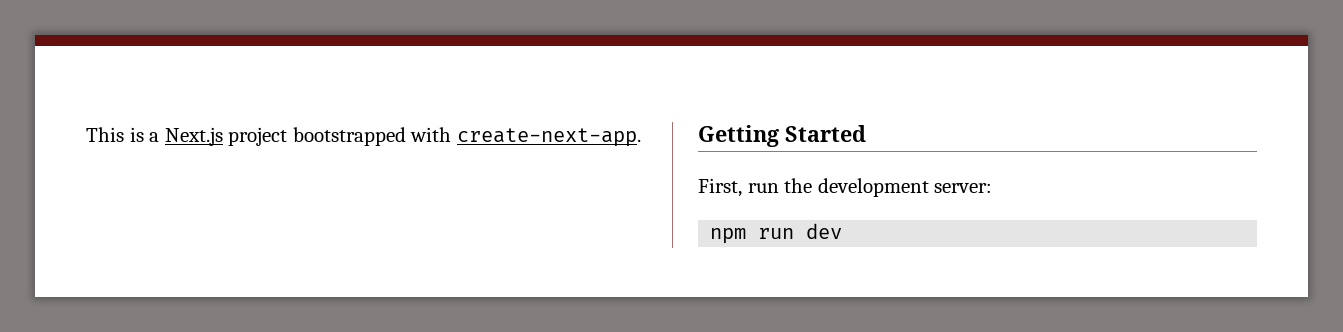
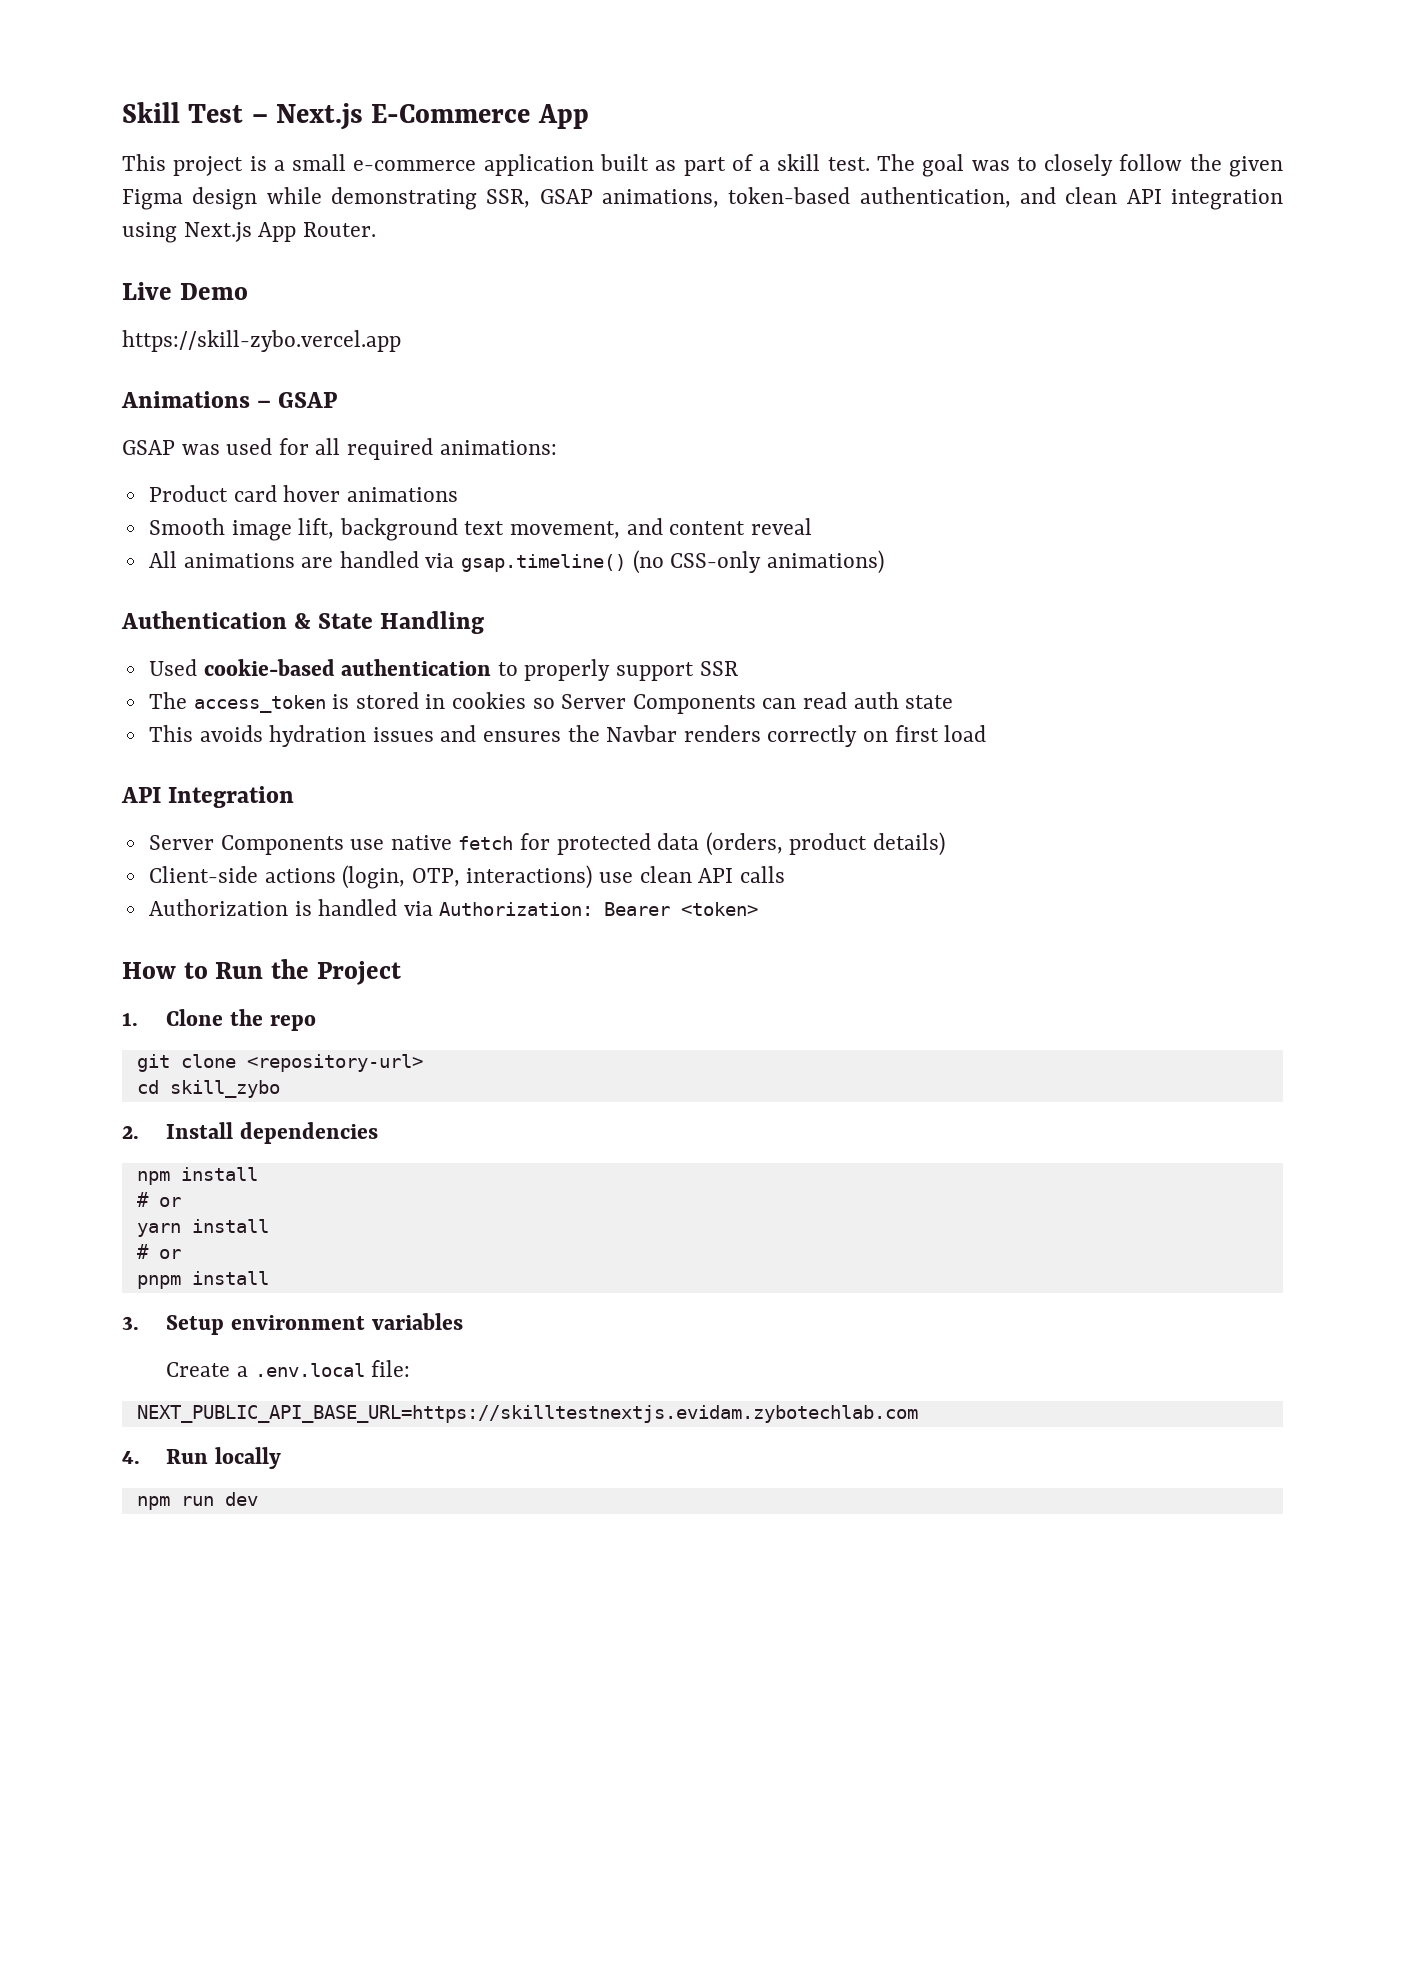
[86,127,641,147] [698,125,866,147] [698,178,993,197] This is a Next.js project bootstrapped with create-next-app. // Getting Started // First, run the development server: -> [122,102,589,130] [122,154,1284,177] [122,187,1283,210] [122,222,376,243] [122,282,248,300] [122,330,401,352] [121,391,338,408] [122,438,557,460] [148,485,458,502] [148,518,812,541] [148,550,884,574] [121,611,485,634] [148,659,738,681] [148,692,954,714] [148,725,987,747] [121,786,295,808] [148,832,946,856] [148,865,785,889] [148,899,759,916] [122,959,401,985] [122,1009,316,1031] [136,1054,423,1072] [136,1080,280,1098] [122,1122,379,1144] [136,1167,258,1185] [136,1192,181,1207] [136,1219,269,1237] [136,1244,181,1259] [136,1271,269,1289] [122,1313,463,1335] [166,1360,411,1377] [136,1405,918,1423] [122,1447,282,1469] Skill Test – Next.js E-Commerce App // This project is a small e-commerce application built as part of a skill test. The goal was to closely follow the given Figma design while demonstrating SSR, GSAP animations, token-based authentication, and clean API integration using Next.js App Router. // Live Demo // https://skill-zybo.vercel.app // Animations – GSAP // GSAP was used for all required animations: // Product card hover animations // Smooth image lift, background text movement, and content reveal // All animations are handled via gsap.timeline() (no CSS-only animations) // Authentication & State Handling // Used cookie-based authentication to properly support SSR // The access_token is stored in cookies so Server Components can read auth state // This avoids hydration issues and ensures the Navbar renders correctly on first load // API Integration // Server Components use native fetch for protected data (orders, product details) // Client-side actions (login, OTP, interactions) use clean API calls // Authorization is handled via Authorization: Bearer <token> // How to Run the Project // 1. Clone the repo // git clone <repository-url> // cd skill_zybo // 2. Install dependencies // npm install // # or // yarn install // # or // pnpm install // 3. Setup environment variables // Create a .env.local file: // NEXT_PUBLIC_API_BASE_URL=https://skilltestnextjs.evidam.zybotechlab.com // 4. Run locally

